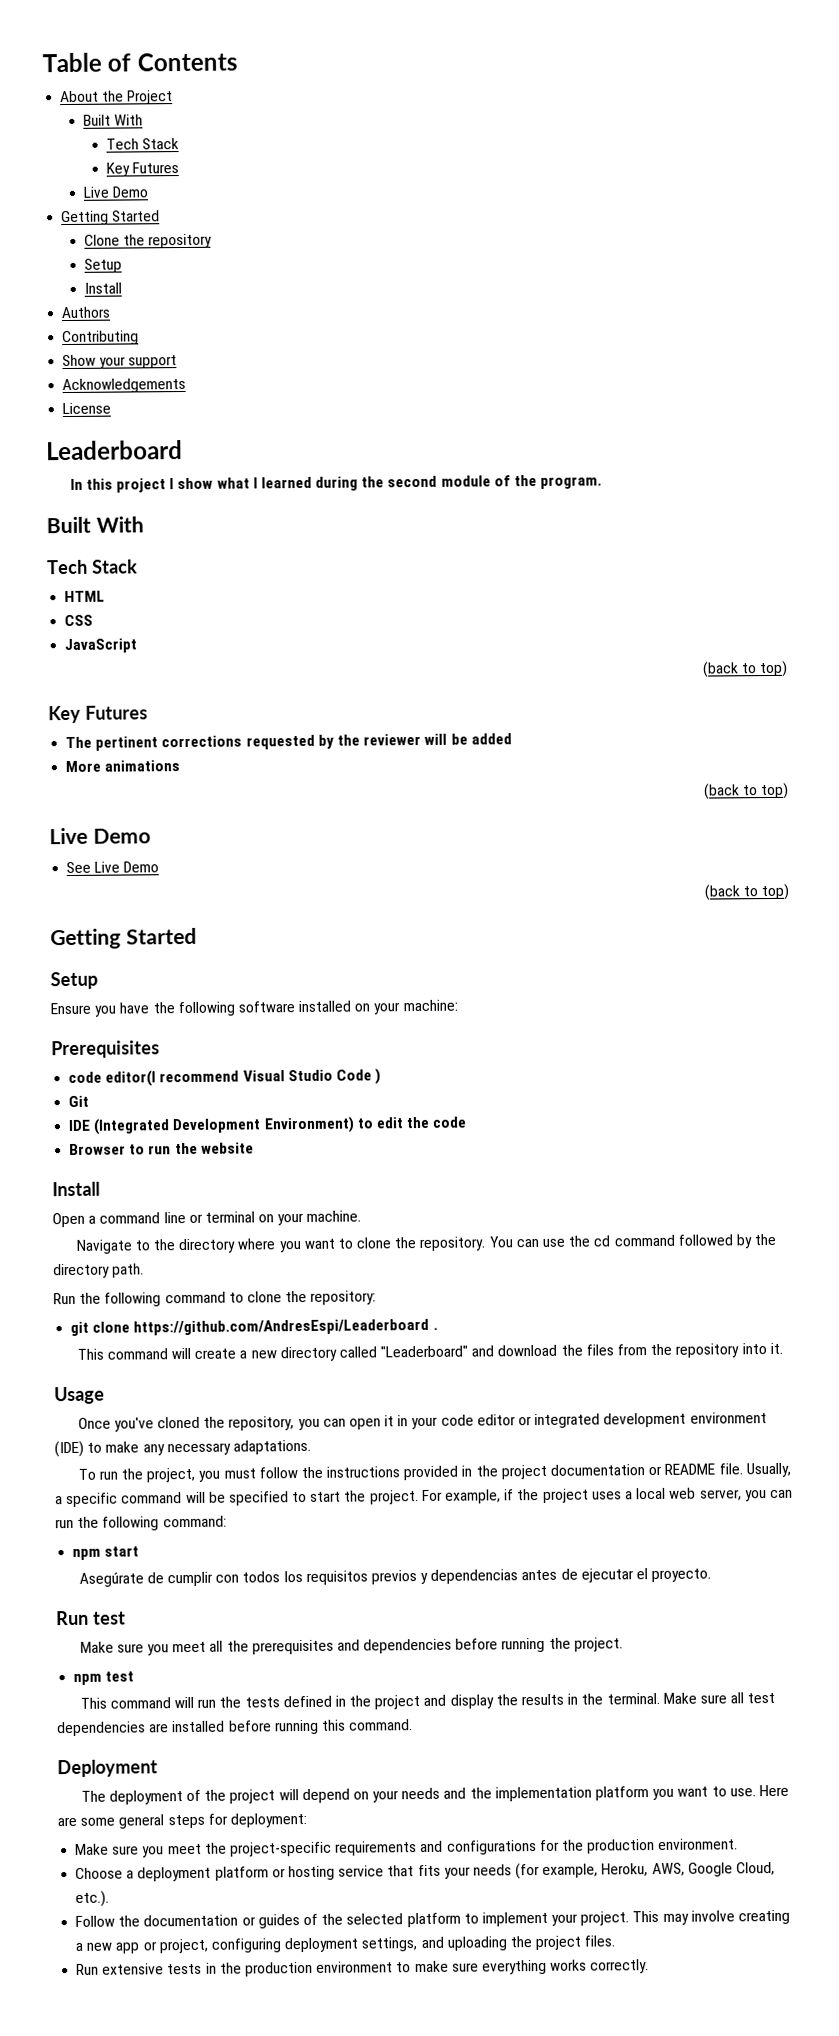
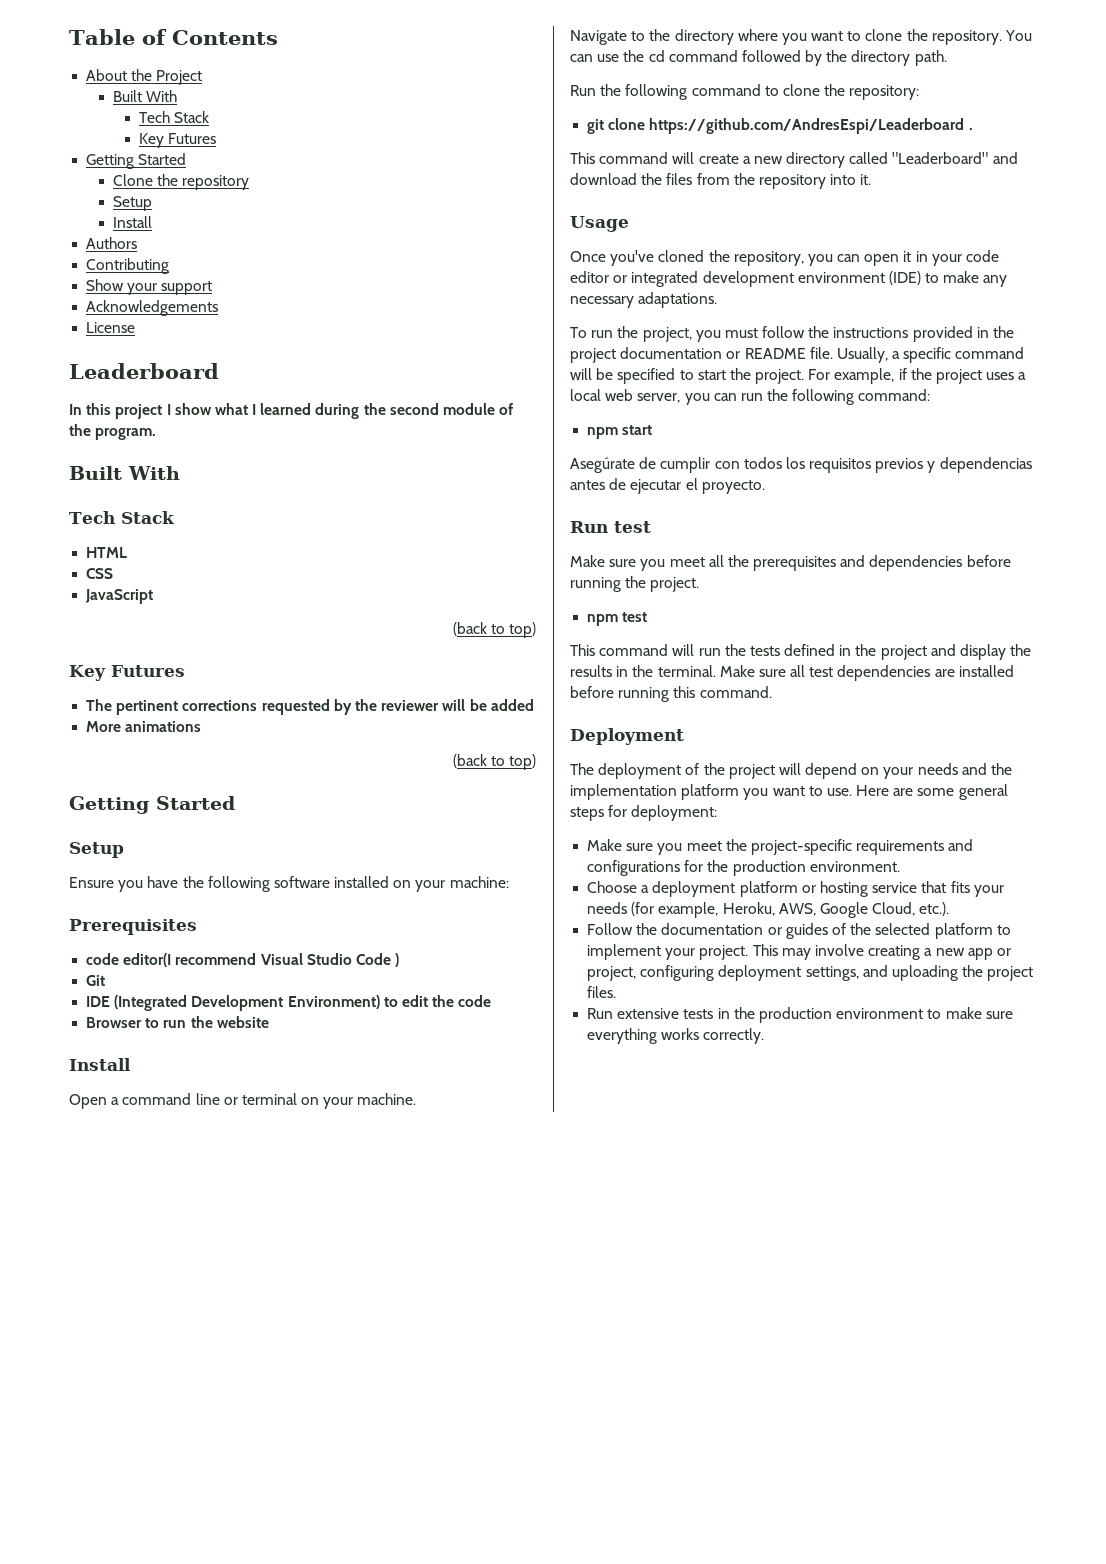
[82,186,148,198] // Live Demo -> (217, 138) none
[49,827,151,845] [66,861,160,874] [703,883,790,901] // Live Demo // See Live Demo // (back to top) -> (536, 762) none

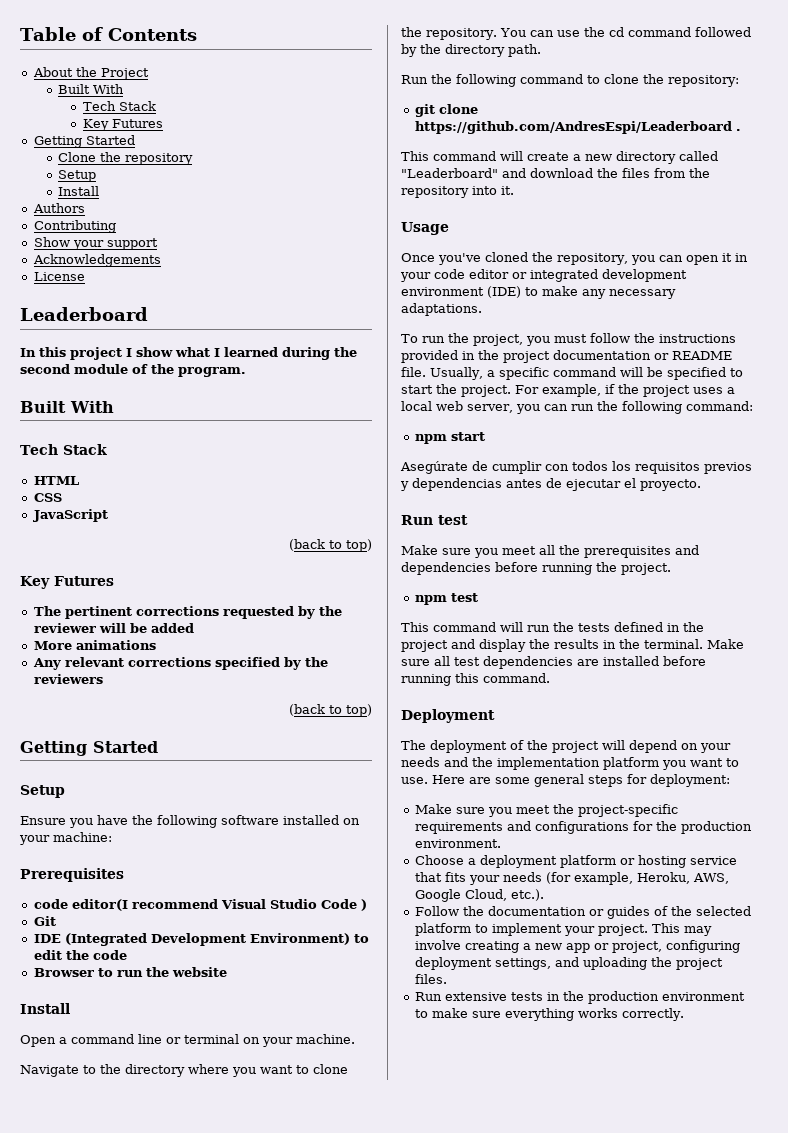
(202, 726) none -> [32,657,328,670] [33,674,103,684] // Any relevant corrections specified by the reviewers

